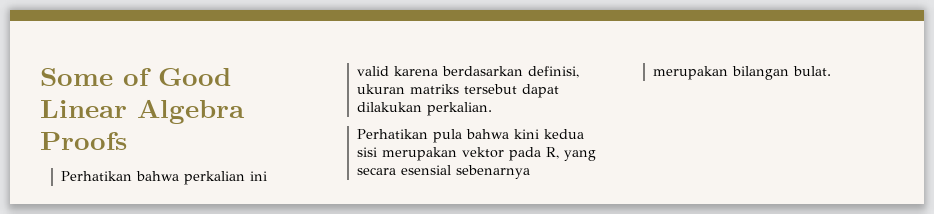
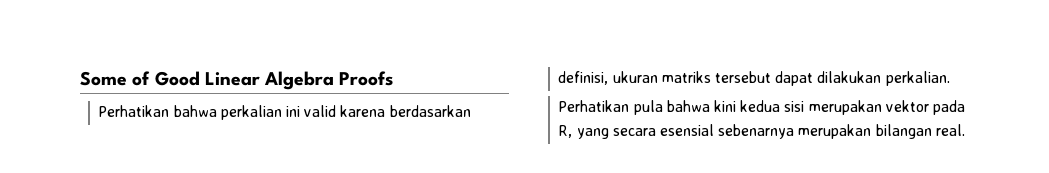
[793,66,832,76] bulat. -> [935,124,965,136] real.

